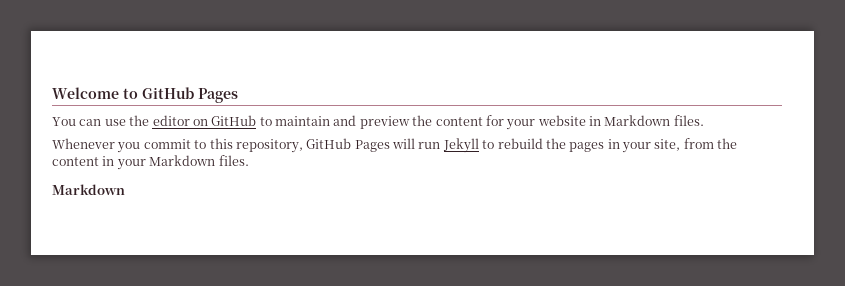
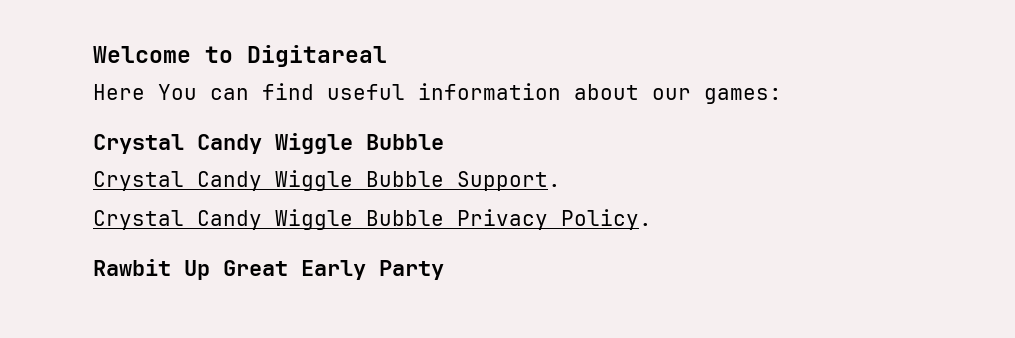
[142,87,238,103] [52,115,704,130] [52,138,738,153] [52,155,249,170] [52,184,125,195] GitHub Pages // You can use the editor on GitHub to maintain and preview the content for your website in Markdown files. // Whenever you commit to this repository, GitHub Pages will run Jekyll to rebuild the pages in your site, from the content in your Markdown files. // Markdown -> [247,45,387,67] [93,83,782,104] [93,133,444,154] [93,170,561,191] [93,209,652,230] [93,259,444,280] Digitareal // Here You can find useful information about our games: // Crystal Candy Wiggle Bubble // Crystal Candy Wiggle Bubble Support. // Crystal Candy Wiggle Bubble Privacy Policy. // Rawbit Up Great Early Party

